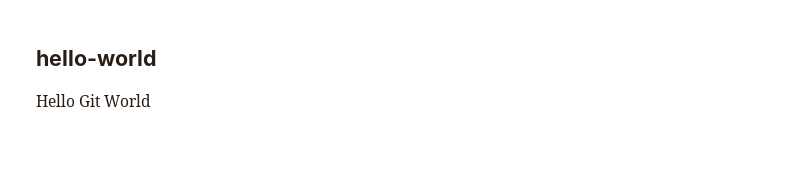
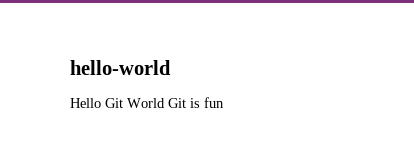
(152, 100) none -> [168,97,224,108] Git is fun

